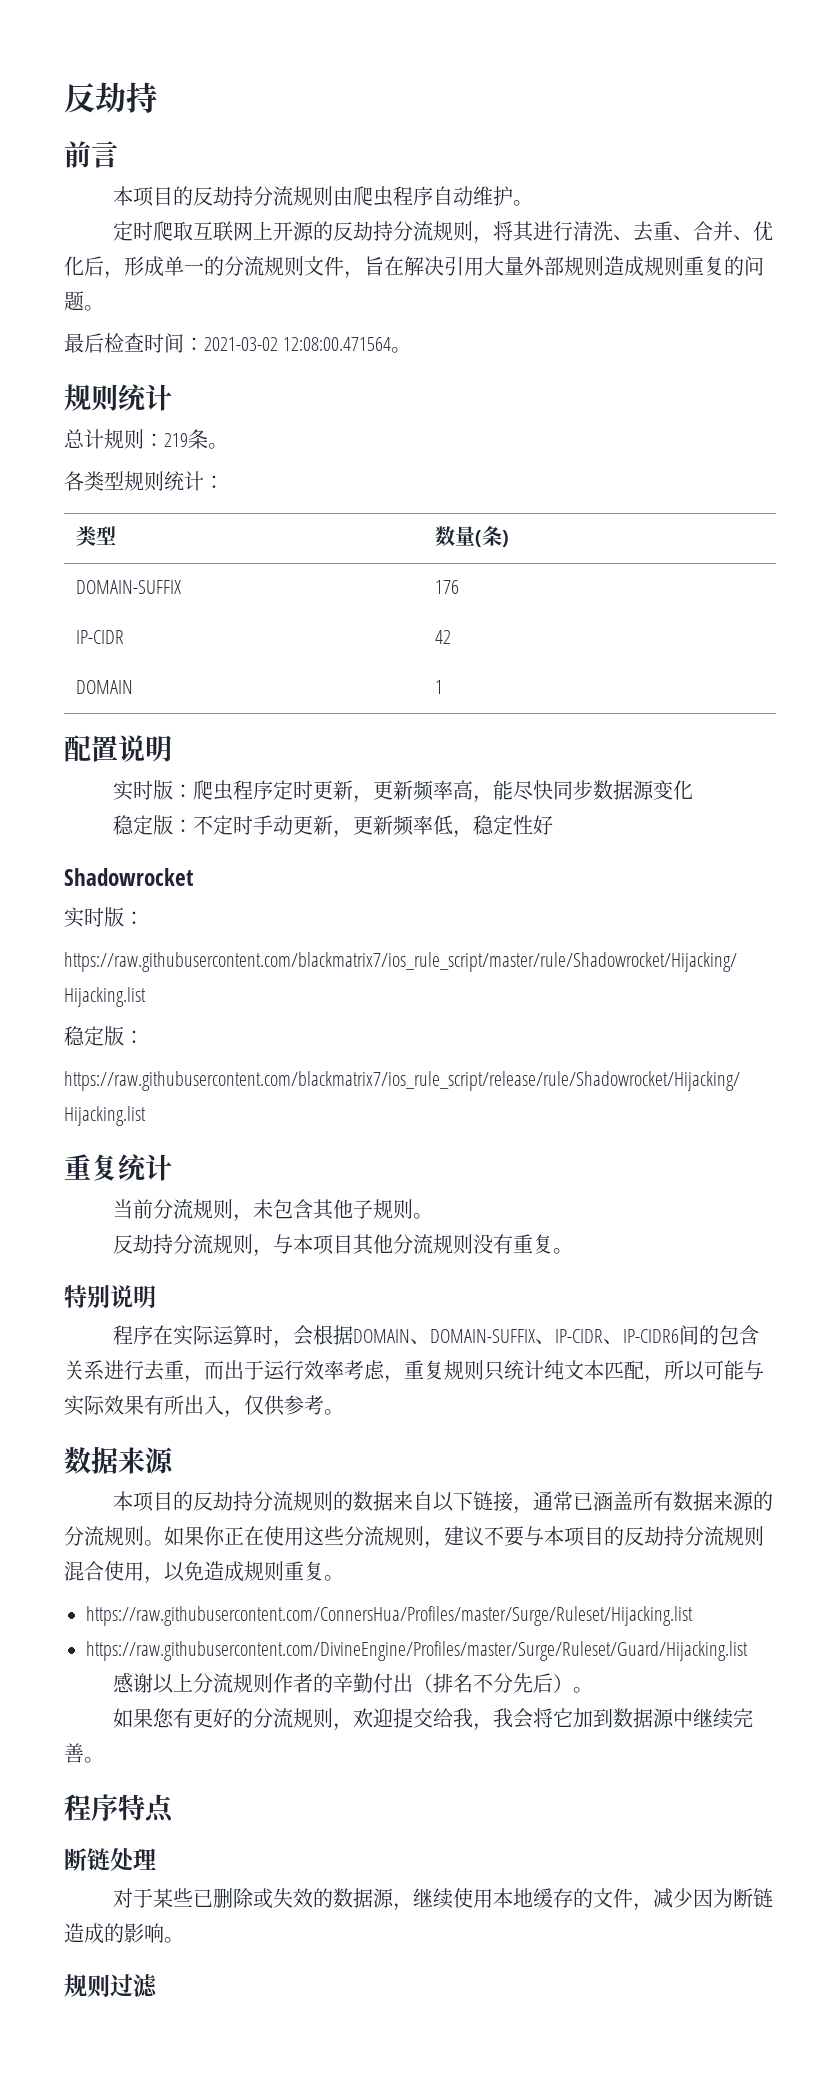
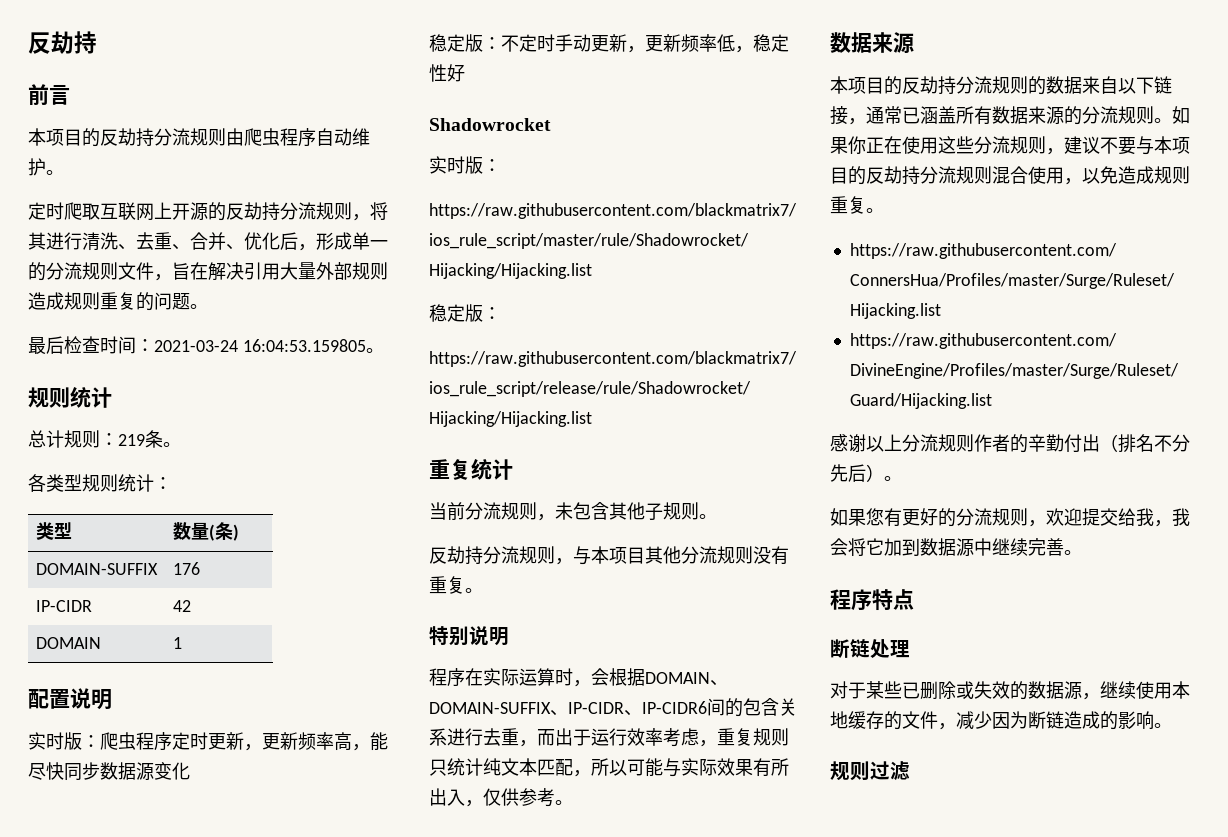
[204,337,392,351] 2021-03-02 12:08:00.471564 -> [154,339,366,352] 2021-03-24 16:04:53.159805

